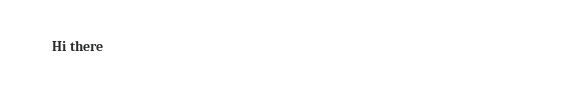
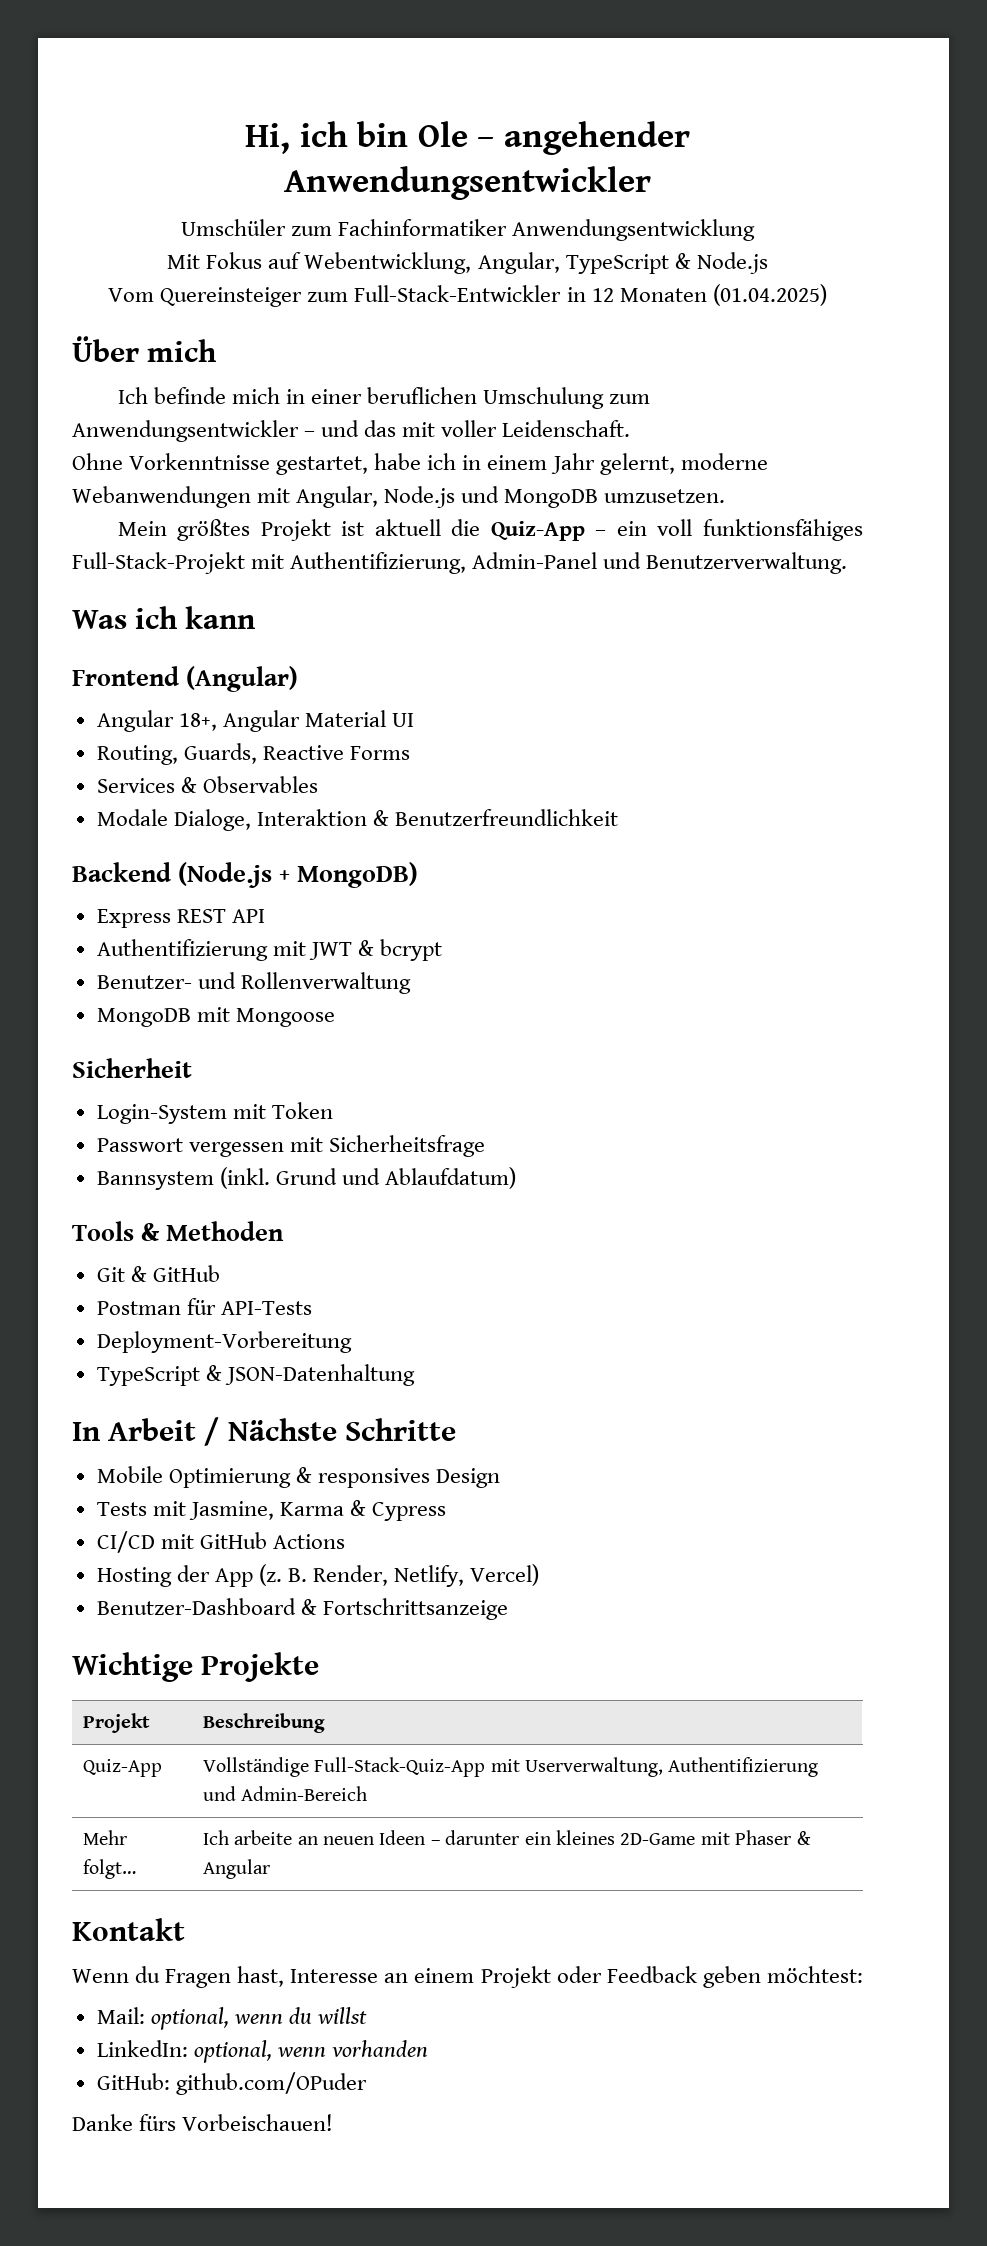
[52,40,103,51] Hi there -> [245,121,690,155] [284,166,651,200] [180,219,756,241] [167,252,768,274] [108,284,827,307] [72,336,218,362] [117,387,651,409] [72,420,631,442] [72,453,768,475] [72,486,726,508] [117,519,863,541] [72,552,848,574] [72,606,257,629] [72,666,299,692] [96,710,415,732] [96,743,410,765] [96,776,318,793] [96,809,619,831] [72,862,419,888] [96,909,265,928] [96,939,443,961] [96,972,411,994] [96,1007,335,1027] [72,1058,192,1078] [96,1102,333,1124] [96,1135,485,1157] [96,1167,517,1190] [72,1221,285,1241] [96,1265,220,1282] [96,1298,312,1315] [96,1331,352,1353] [96,1364,415,1386] [72,1417,456,1446] [96,1466,501,1488] [96,1500,447,1521] [96,1531,345,1553] [96,1564,540,1587] [96,1598,508,1620] [72,1652,320,1682] [82,1713,150,1733] [202,1713,325,1733] [82,1759,162,1777] [202,1757,819,1777] [202,1786,368,1801] [82,1830,127,1845] [82,1859,136,1879] [202,1830,811,1845] [202,1859,270,1879] [72,1918,185,1941] [72,1966,863,1988] [96,2007,368,2030] [96,2040,428,2063] [96,2072,367,2095] [72,2114,334,2131] Hi, ich bin Ole – angehender Anwendungsentwickler // Umschüler zum Fachinformatiker Anwendungsentwicklung // Mit Fokus auf Webentwicklung, Angular, TypeScript & Node.js // Vom Quereinsteiger zum Full-Stack-Entwickler in 12 Monaten (01.04.2025) // Über mich // Ich befinde mich in einer beruflichen Umschulung zum Anwendungsentwickler – und das mit voller Leidenschaft. // Ohne Vorkenntnisse gestartet, habe ich in einem Jahr gelernt, moderne Webanwendungen mit Angular, Node.js und MongoDB umzusetzen. // Mein größtes Projekt ist aktuell die Quiz-App – ein voll funktionsfähiges Full-Stack-Projekt mit Authentifizierung, Admin-Panel und Benutzerverwaltung. // Was ich kann // Frontend (Angular) // Angular 18+, Angular Material UI // Routing, Guards, Reactive Forms // Services & Observables // Modale Dialoge, Interaktion & Benutzerfreundlichkeit // Backend (Node.js + MongoDB) // Express REST API // Authentifizierung mit JWT & bcrypt // Benutzer- und Rollenverwaltung // MongoDB mit Mongoose // Sicherheit // Login-System mit Token // Passwort vergessen mit Sicherheitsfrage // Bannsystem (inkl. Grund und Ablaufdatum) // Tools & Methoden // Git & GitHub // Postman für API-Tests // Deployment-Vorbereitung // TypeScript & JSON-Datenhaltung // In Arbeit / Nächste Schritte // Mobile Optimierung & responsives Design // Tests mit Jasmine, Karma & Cypress // CI/CD mit GitHub Actions // Hosting der App (z. B. Render, Netlify, Vercel) // Benutzer-Dashboard & Fortschrittsanzeige // Wichtige Projekte // Projekt | Beschreibung // Quiz-App | Vollständige Full-Stack-Quiz-App mit Userverwaltung, Authentifizierung und Admin-Bereich // Mehr folgt… | Ich arbeite an neuen Ideen – darunter ein kleines 2D-Game mit Phaser & Angular // Kontakt // Wenn du Fragen hast, Interesse an einem Projekt oder Feedback geben möchtest: // Mail: optional, wenn du willst // LinkedIn: optional, wenn vorhanden // GitHub: github.com/OPuder // Danke fürs Vorbeischauen!

